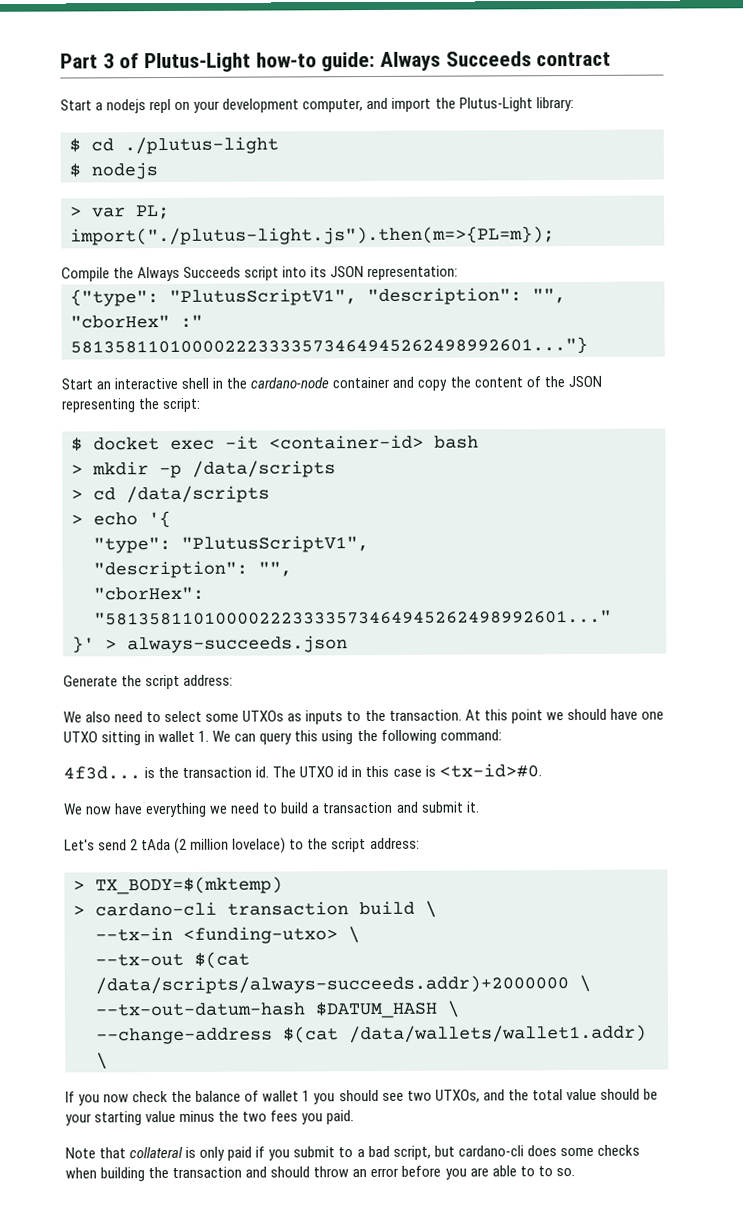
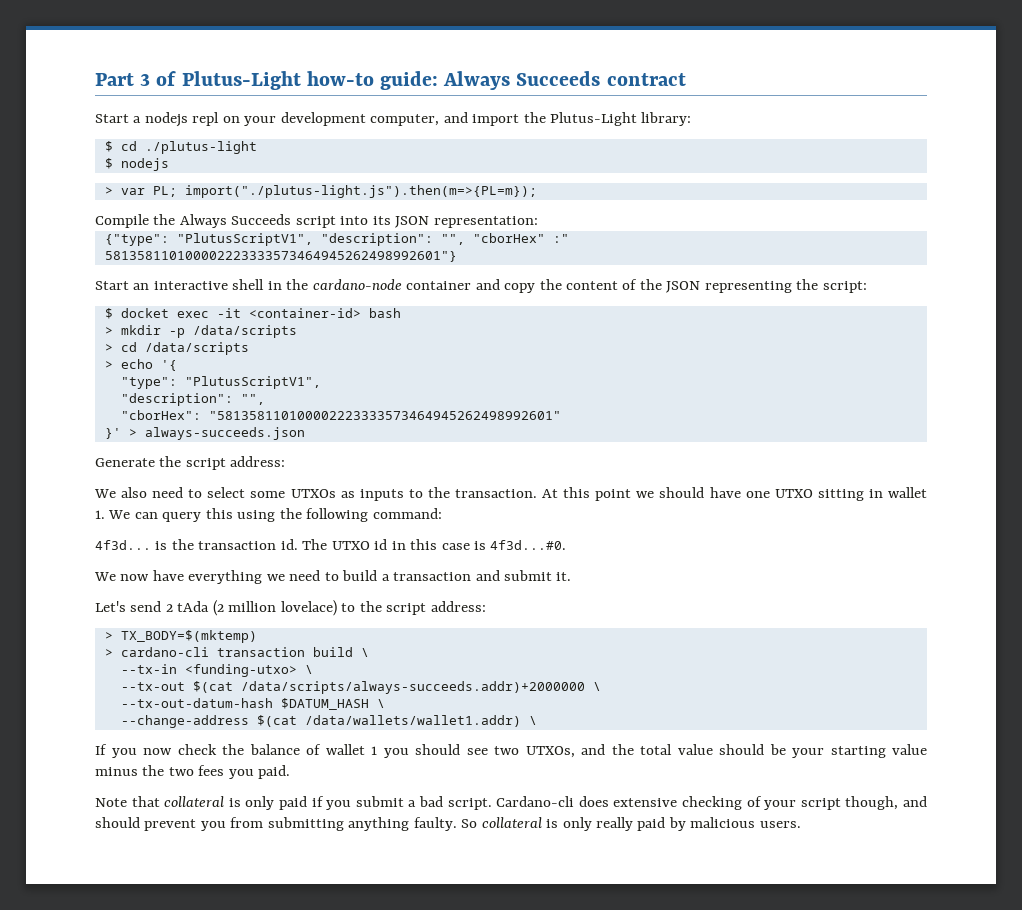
[70,336,588,357] 581358110100002223333573464945262498992601..."} -> [104,251,457,262] 581358110100002223333573464945262498992601"}
[94,609,612,626] "581358110100002223333573464945262498992601..." -> [208,411,561,420] "581358110100002223333573464945262498992601"
[438,763,542,778] <tx-id>#0. -> [490,540,567,550] 4f3d...#0.
[338,1147,354,1158] to -> (404, 801) none
[392,1144,640,1160] [65,1165,575,1182] script, but cardano-cli does some checks when building the transaction and should throw an error before you are able to to so. -> [447,796,928,810] [95,817,801,831] script. Cardano-cli does extensive checking of your script though, and should prevent you from submitting anything faulty. So collateral is only really paid by malicious users.

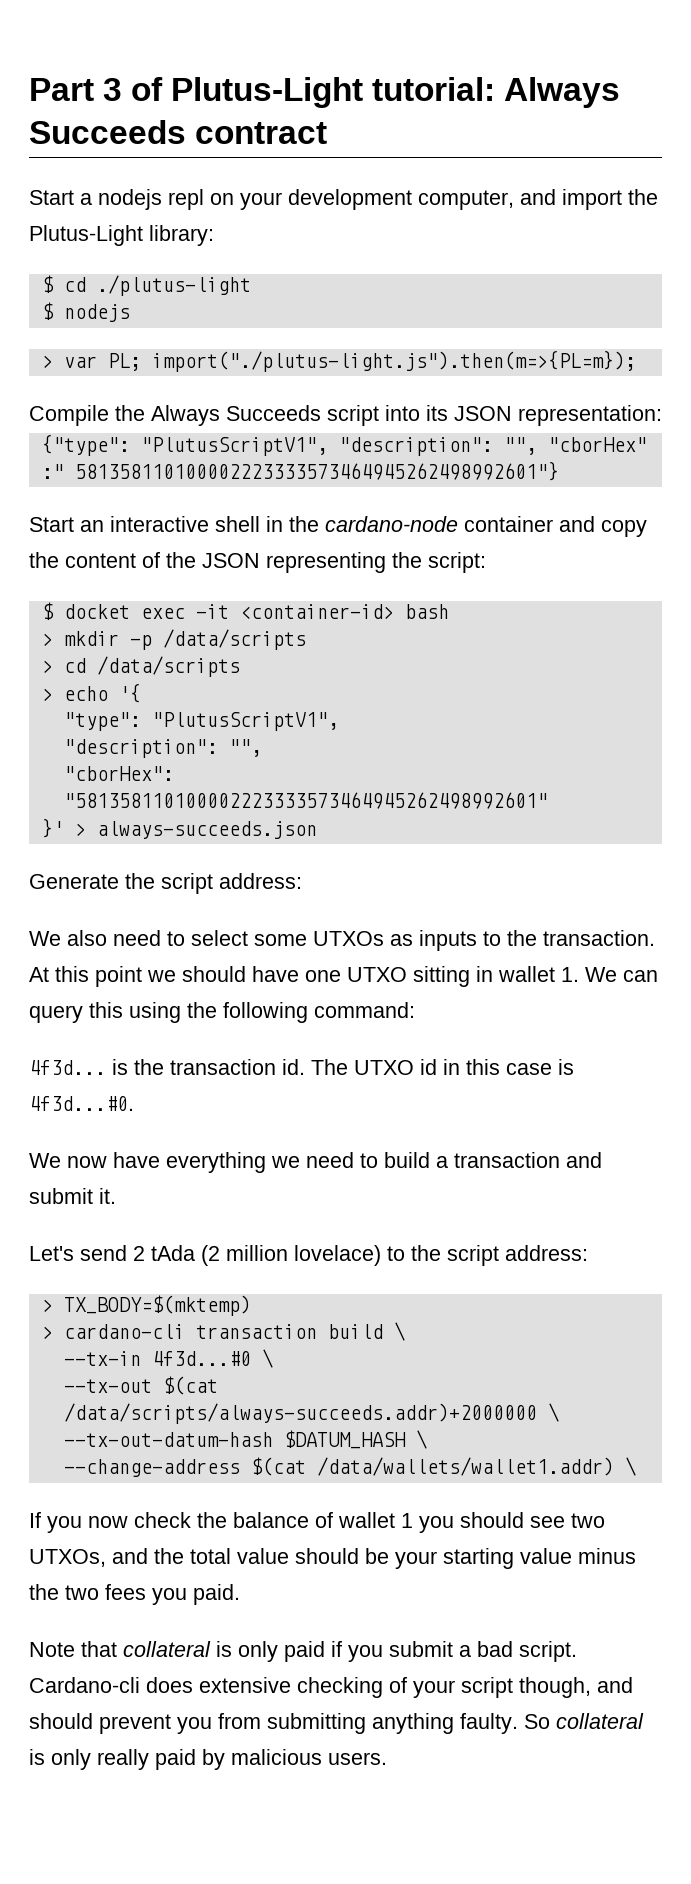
[306,71,439,90] how-to guide: -> [372,77,496,101] tutorial:
[184,664,297,677] <funding-utxo> -> [151,1351,251,1366] 4f3d...#0

